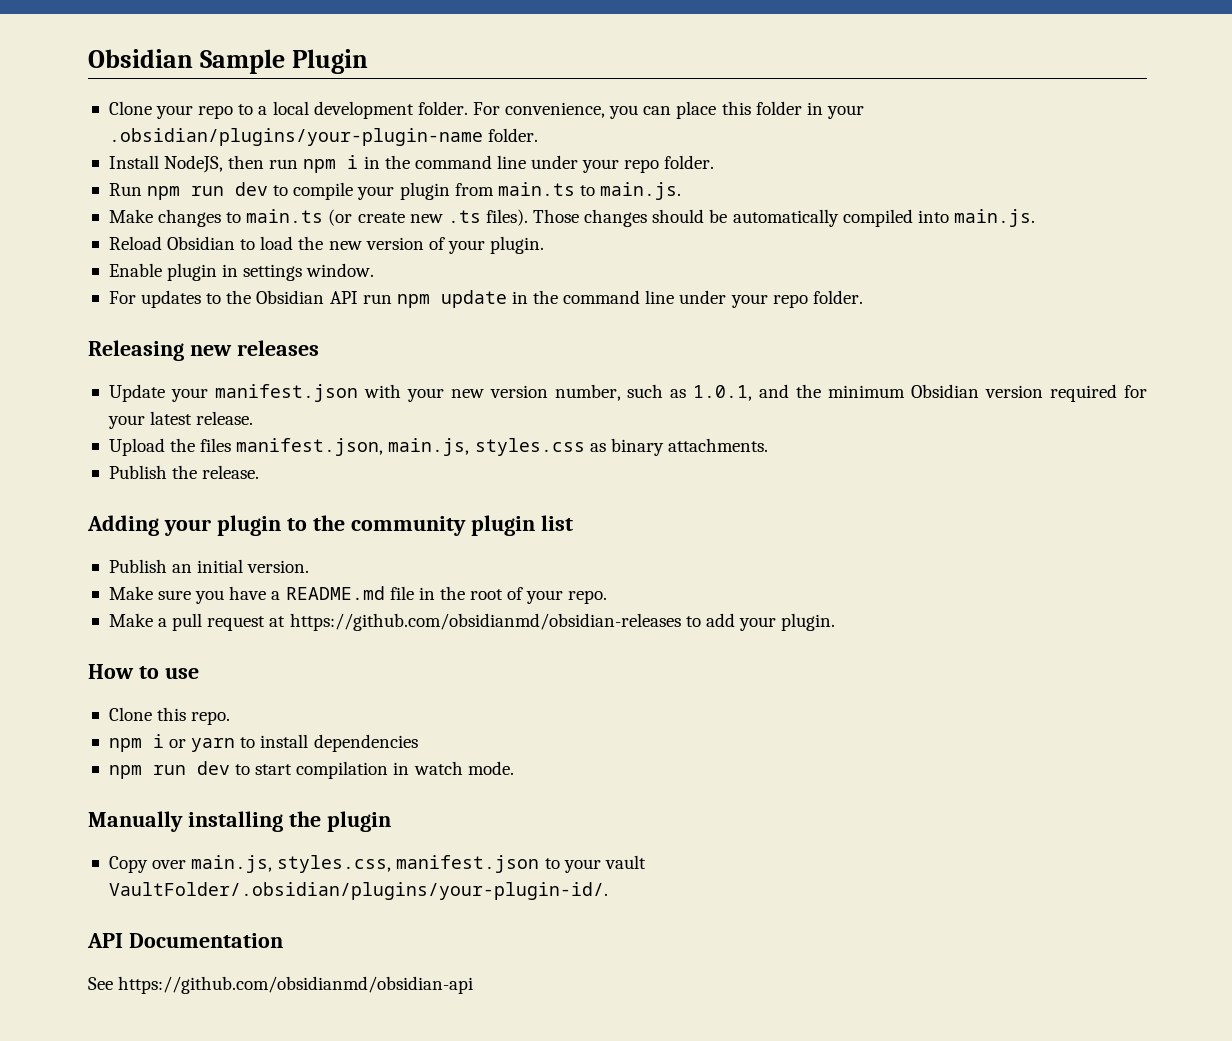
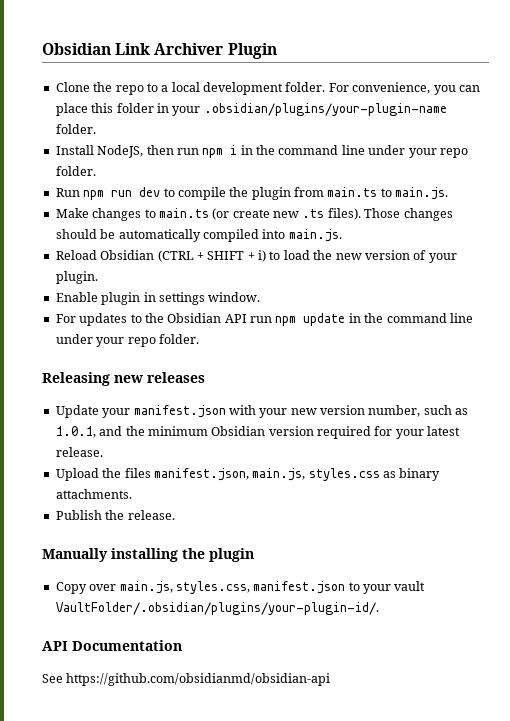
[88,49,285,74] Obsidian Sample -> [42,43,224,55] Obsidian Link Archiver
[156,105,194,119] your -> [93,82,113,92] the
[357,186,395,200] your -> [229,187,249,197] the
(236, 243) none -> [157,250,266,262] (CTRL + SHIFT + i)
[87,515,573,536] [108,559,310,573] [108,586,608,604] [108,613,836,631] [88,664,199,679] [108,707,231,725] [108,734,418,752] [108,761,514,779] // Adding your plugin to the community plugin list // Publish an initial version. // Make sure you have a README.md file in the root of your repo. // Make a pull request at https://github.com/obsidianmd/obsidian-releases to add your plugin. // How to use // Clone this repo. // npm i or yarn to install dependencies // npm run dev to start compilation in watch mode. -> (175, 515) none

